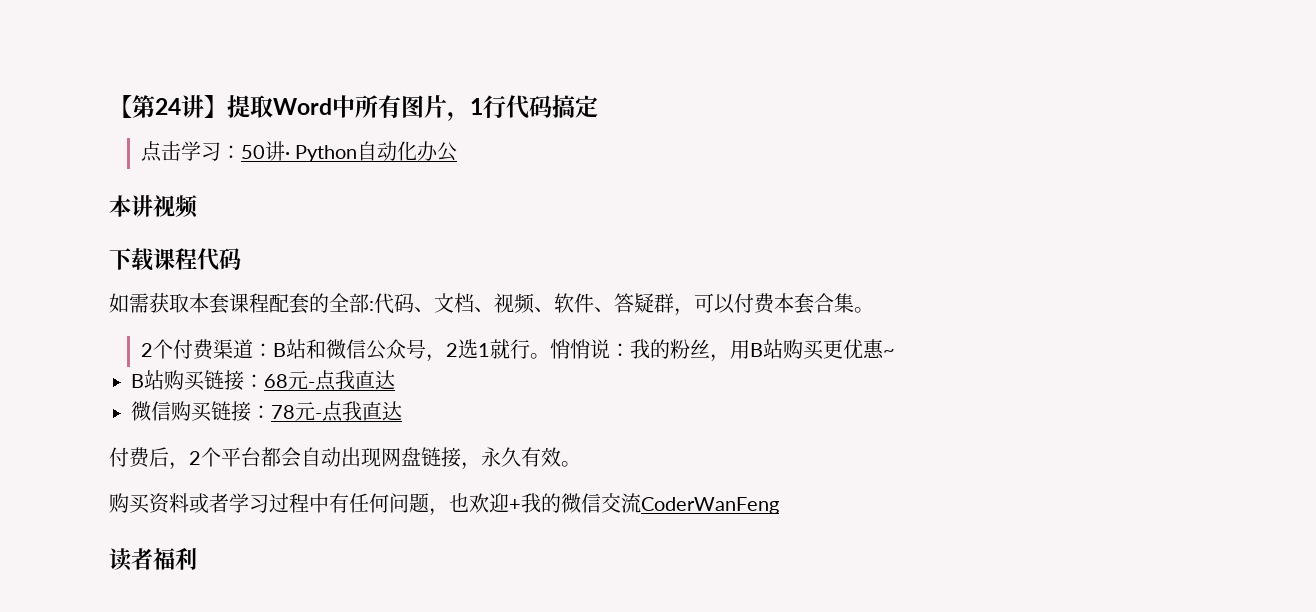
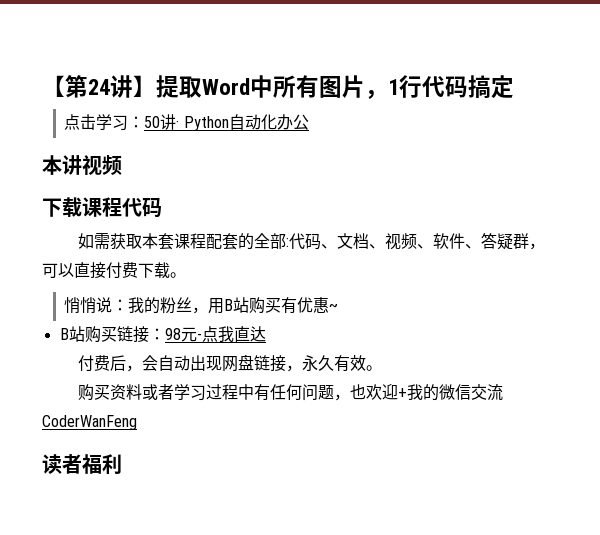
[734,293,874,314] [140,339,550,362] 付费本套合集。 // 2个付费渠道：B站和微信公众号，2选1就行。 -> [74,262,186,279] 直接付费下载。 //
[822,339,843,359] 更 -> [281,297,298,314] 有
[264,370,395,391] [131,401,295,422] 68元-点我直达 // 微信购买链接：78 -> [164,328,181,340] 98
[189,447,281,467] 2个平台都 -> (143, 368) none

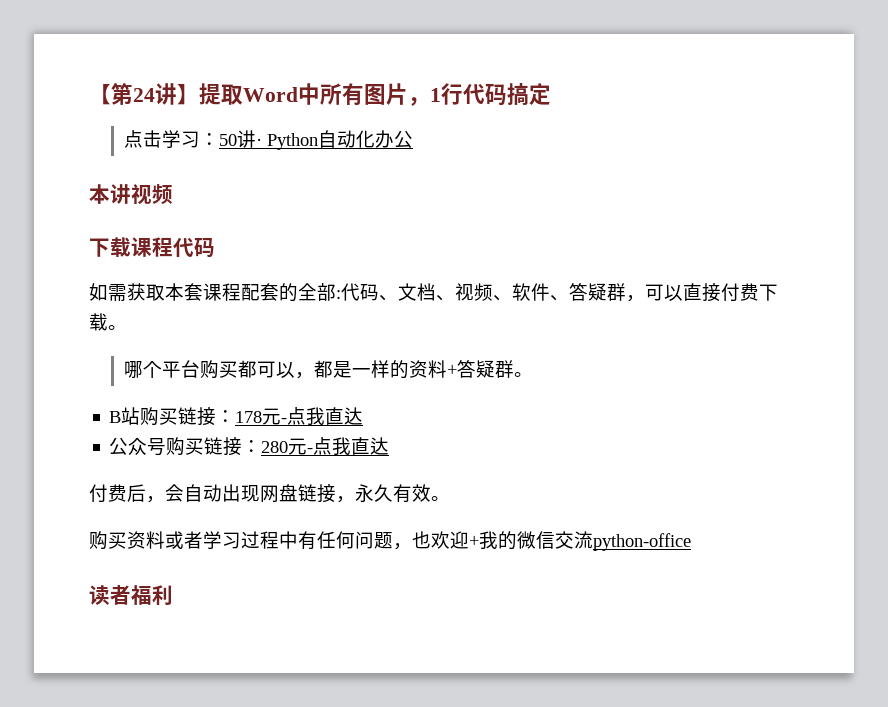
[64,297,339,314] [59,326,181,343] 悄悄说：我的粉丝，用B站购买有优惠~ // B站购买链接：98 -> [123,360,533,379] [109,407,364,426] [109,437,289,456] 哪个平台购买都可以，都是一样的资料+答疑群。 // B站购买链接：178元-点我直达 // 公众号购买链接：280
[42,415,137,430] CoderWanFeng -> [593,533,691,551] python-office

